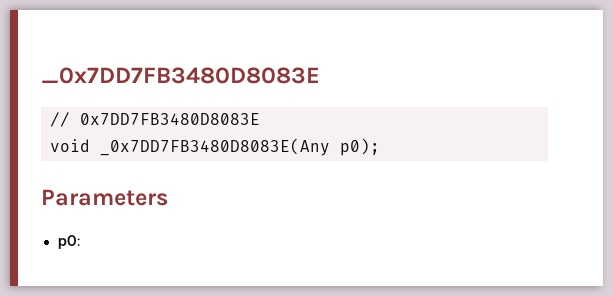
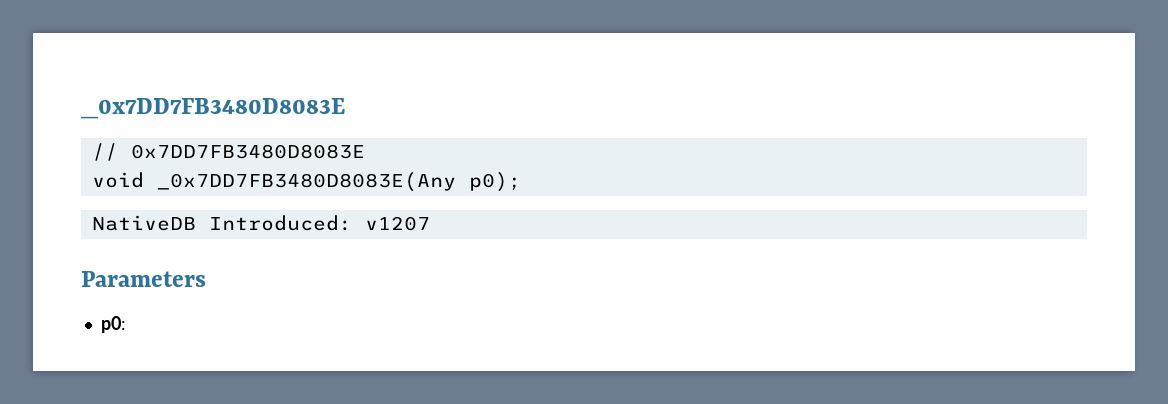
(380, 147) none -> [91,215,430,231] // NativeDB Introduced: v1207

